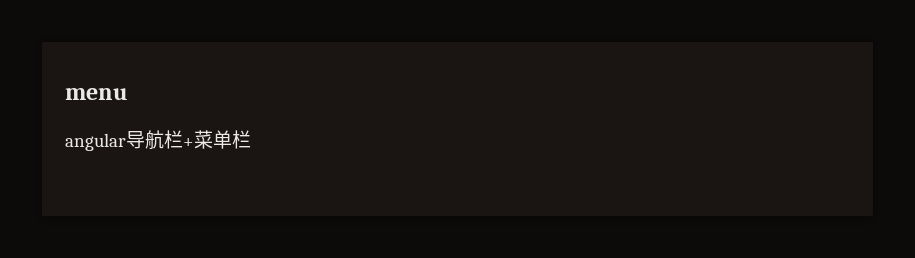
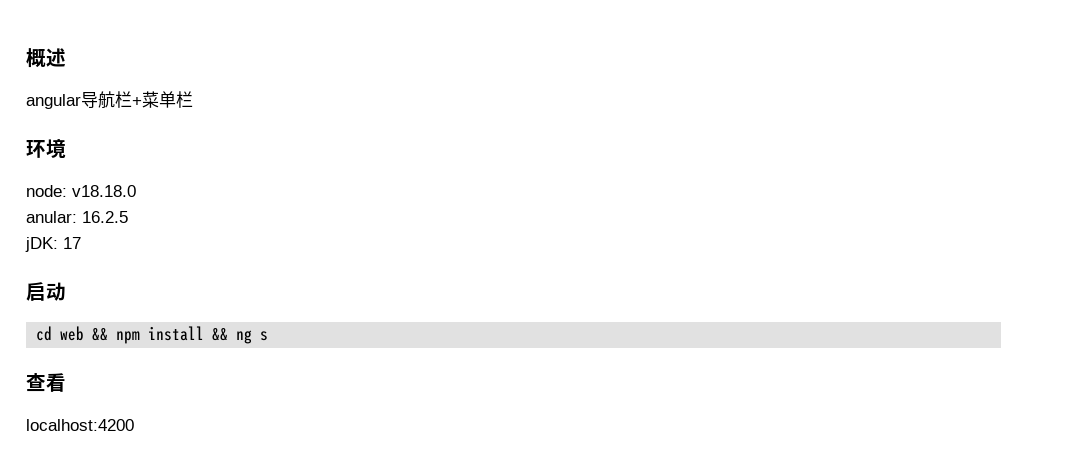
[65,88,128,100] menu -> [26,48,66,68] 概述
(251, 139) none -> [26,139,66,158] [26,185,136,197] [26,211,128,223] [25,237,81,252] [26,282,66,301] [36,326,269,344] [26,373,66,392] [26,419,134,431] // 环境 // node: v18.18.0 // anular: 16.2.5 // jDK: 17 // 启动 // cd web && npm install && ng s // 查看 // localhost:4200

